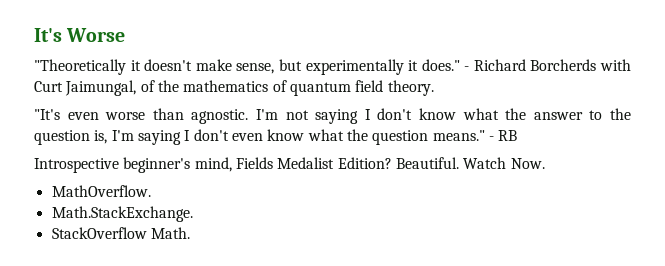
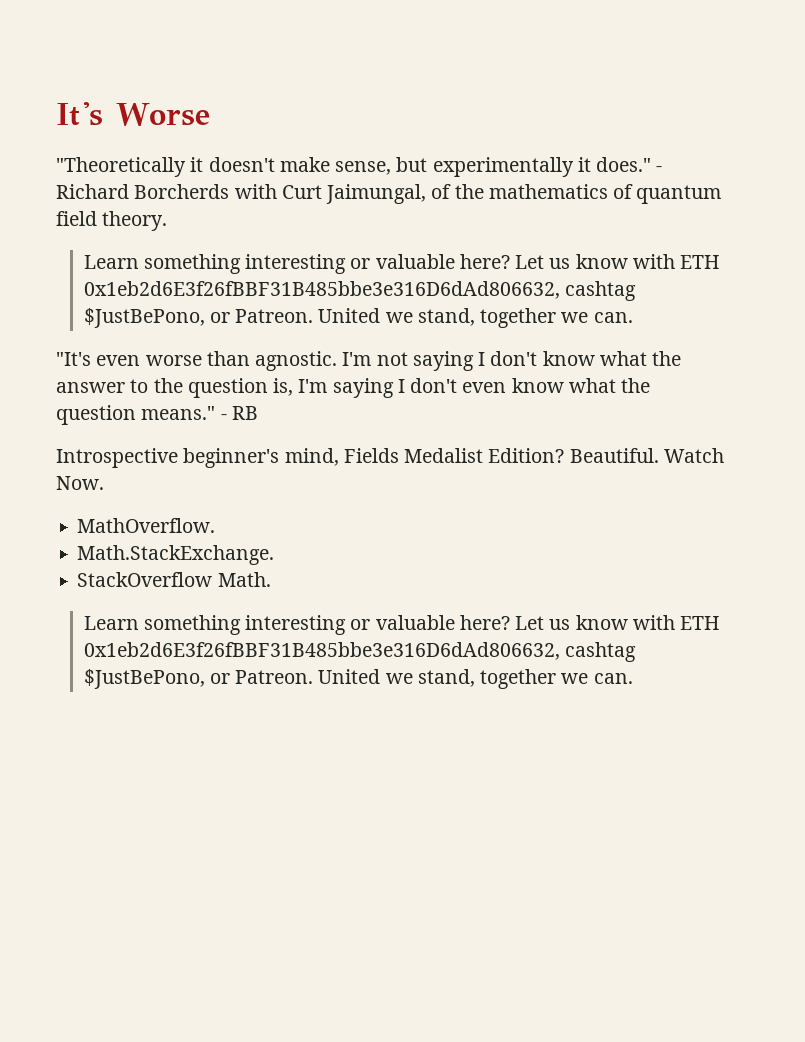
(434, 88) none -> [83,254,720,274] [83,281,636,301] [83,308,633,328] // Learn something interesting or valuable here? Let us know with ETH 0x1eb2d6E3f26fBBF31B485bbe3e316D6dAd806632, cashtag $JustBePono, or Patreon. United we stand, together we can.
(190, 233) none -> [83,615,720,635] [83,642,636,662] [83,669,633,689] // Learn something interesting or valuable here? Let us know with ETH 0x1eb2d6E3f26fBBF31B485bbe3e316D6dAd806632, cashtag $JustBePono, or Patreon. United we stand, together we can.

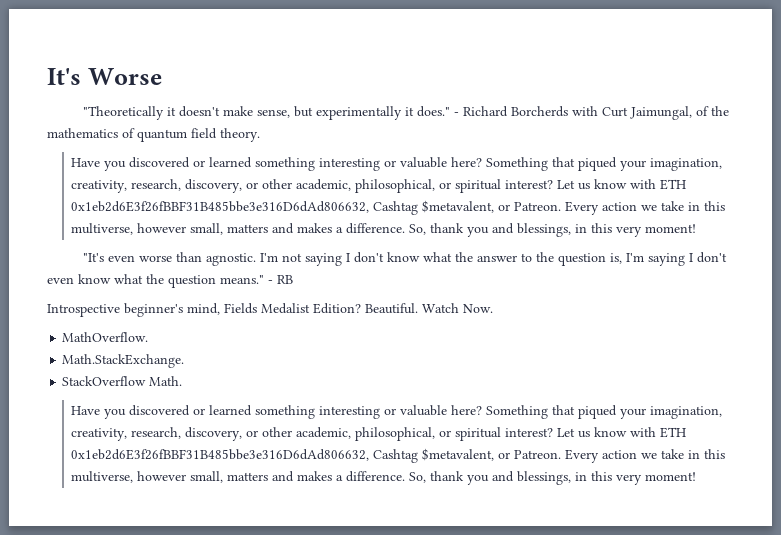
[83,254,720,274] [83,281,636,301] [83,308,633,328] Learn something interesting or valuable here? Let us know with ETH 0x1eb2d6E3f26fBBF31B485bbe3e316D6dAd806632, cashtag $JustBePono, or Patreon. United we stand, together we can. -> [71,157,723,171] [71,179,687,193] [71,200,726,215] [71,223,697,237] Have you discovered or learned something interesting or valuable here? Something that piqued your imagination, creativity, research, discovery, or other academic, philosophical, or spiritual interest? Let us know with ETH 0x1eb2d6E3f26fBBF31B485bbe3e316D6dAd806632, Cashtag $metavalent, or Patreon. Every action we take in this multiverse, however small, matters and makes a difference. So, thank you and blessings, in this very moment!
[83,615,720,635] [83,642,636,662] [83,669,633,689] Learn something interesting or valuable here? Let us know with ETH 0x1eb2d6E3f26fBBF31B485bbe3e316D6dAd806632, cashtag $JustBePono, or Patreon. United we stand, together we can. -> [71,405,723,419] [71,427,687,441] [71,448,726,463] [71,471,697,485] Have you discovered or learned something interesting or valuable here? Something that piqued your imagination, creativity, research, discovery, or other academic, philosophical, or spiritual interest? Let us know with ETH 0x1eb2d6E3f26fBBF31B485bbe3e316D6dAd806632, Cashtag $metavalent, or Patreon. Every action we take in this multiverse, however small, matters and makes a difference. So, thank you and blessings, in this very moment!

